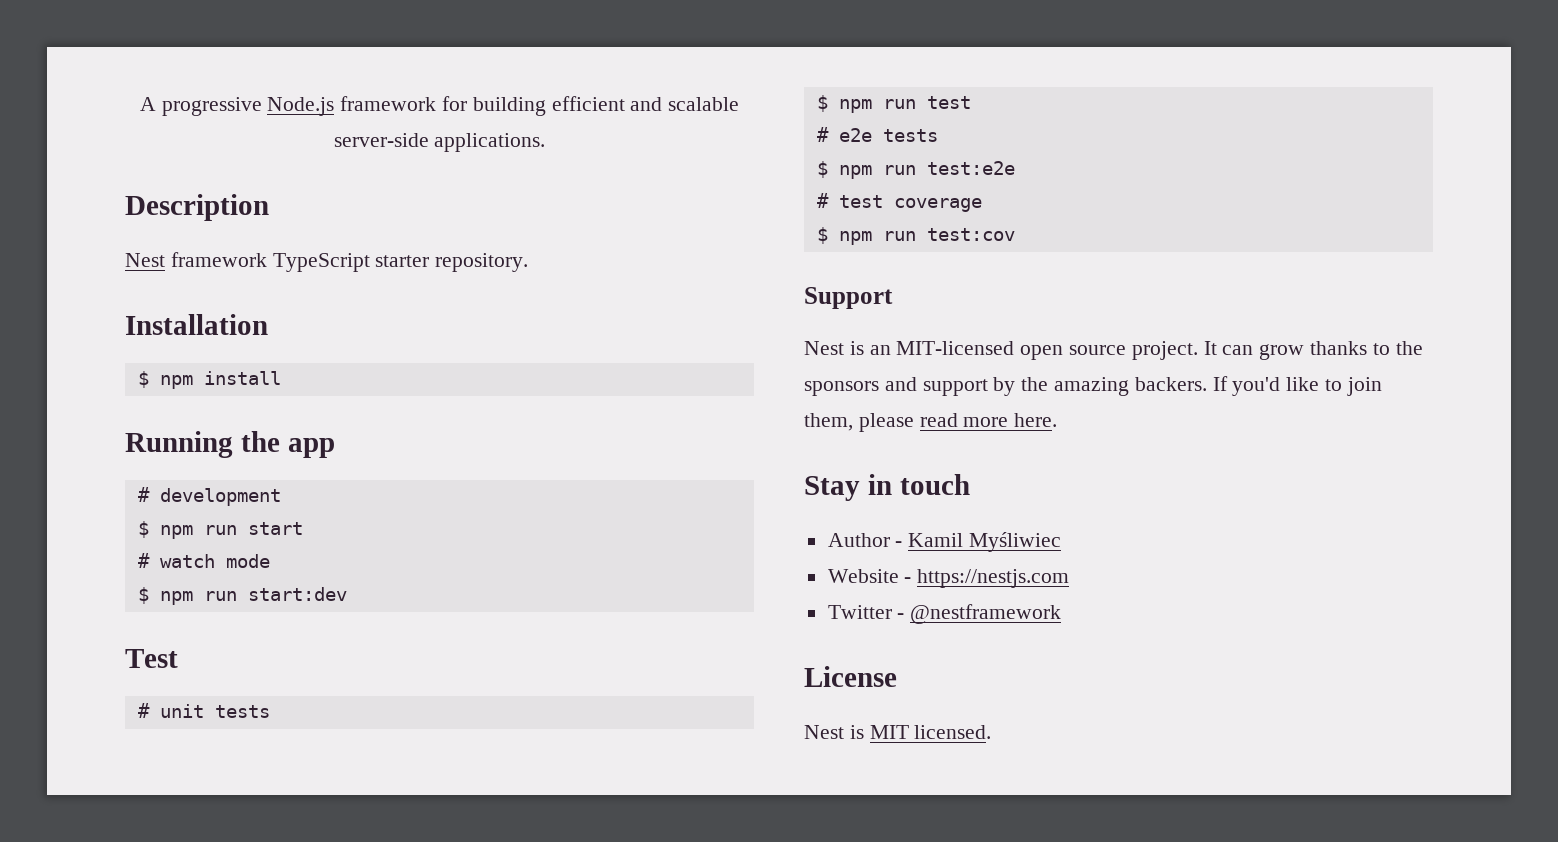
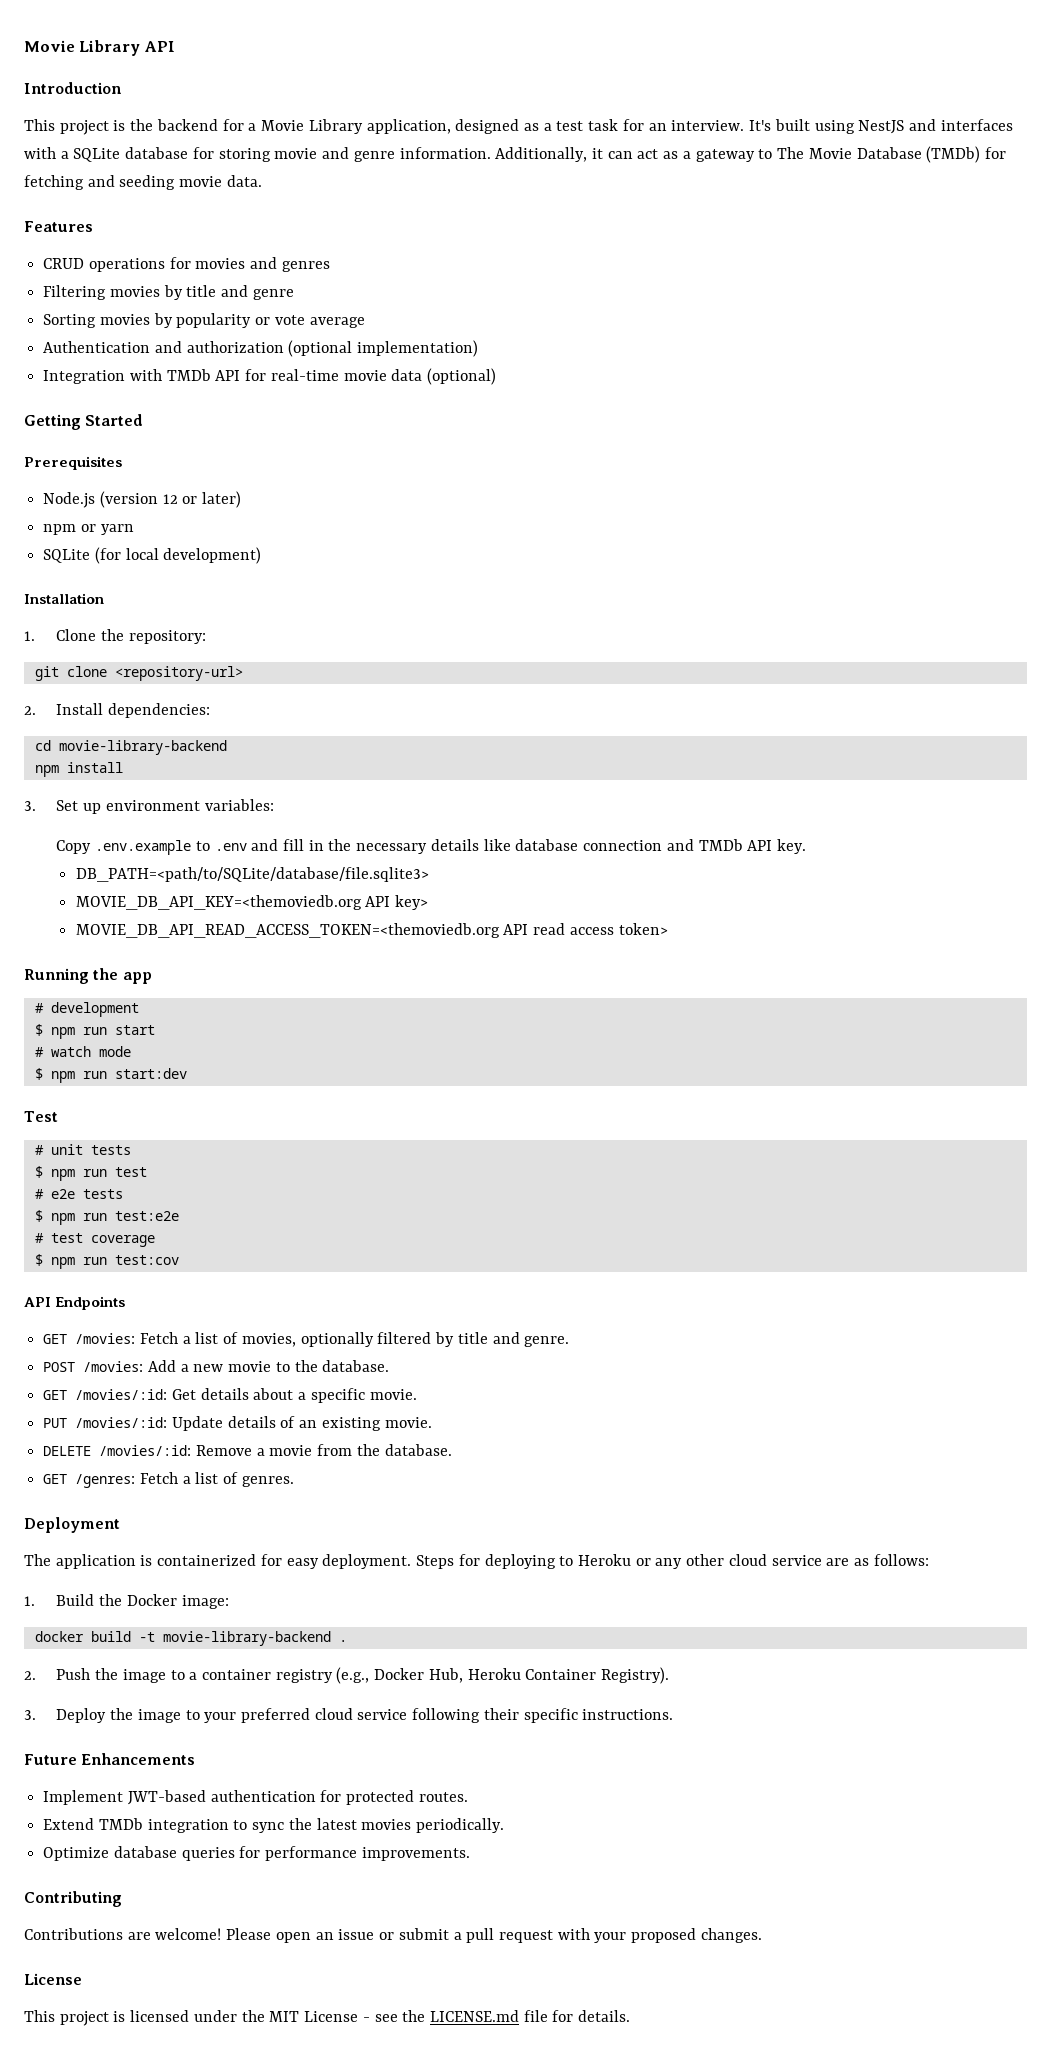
[139,96,740,116] [333,133,546,152] [125,194,269,221] [125,252,529,272] [125,314,268,335] [137,371,281,389] A progressive Node.js framework for building efficient and scalable server-side applications. // Description // Nest framework TypeScript starter repository. // Installation // $ npm install -> [24,40,175,56] [24,82,122,94] [24,119,1013,135] [24,146,1006,163] [24,175,262,190] [24,221,93,232] [43,257,330,272] [43,285,294,300] [43,313,365,328] [43,340,479,357] [43,368,497,385] [24,414,144,430] [24,456,122,470] [43,491,242,508] [43,524,134,535] [43,547,262,564] [24,593,104,604] [24,629,206,644] [34,666,243,681] [24,703,211,718] [34,740,227,755] [34,762,123,777] [24,799,274,814] [56,839,806,855] [75,867,429,882] [75,895,429,910] [75,923,668,938] Movie Library API // Introduction // This project is the backend for a Movie Library application, designed as a test task for an interview. It's built using NestJS and interfaces with a SQLite database for storing movie and genre information. Additionally, it can act as a gateway to The Movie Database (TMDb) for fetching and seeding movie data. // Features // CRUD operations for movies and genres // Filtering movies by title and genre // Sorting movies by popularity or vote average // Authentication and authorization (optional implementation) // Integration with TMDb API for real-time movie data (optional) // Getting Started // Prerequisites // Node.js (version 12 or later) // npm or yarn // SQLite (for local development) // Installation // 1. Clone the repository: // git clone <repository-url> // 2. Install dependencies: // cd movie-library-backend // npm install // 3. Set up environment variables: // Copy .env.example to .env and fill in the necessary details like database connection and TMDb API key. // DB_PATH=<path/to/SQLite/database/file.sqlite3> // MOVIE_DB_API_KEY=<themoviedb.org API key> // MOVIE_DB_API_READ_ACCESS_TOKEN=<themoviedb.org API read access token>
[804,287,893,309] [804,341,1423,360] [804,376,1382,396] [804,413,1058,432] [804,474,970,501] [827,532,1062,552] [827,569,1070,588] [827,604,1062,624] [804,666,897,687] [804,725,992,739] Support // Nest is an MIT-licensed open source project. It can grow thanks to the sponsors and support by the amazing backers. If you'd like to join them, please read more here. // Stay in touch // Author - Kamil Myśliwiec // Website - https://nestjs.com // Twitter - @nestframework // License // Nest is MIT licensed. -> [24,1296,126,1310] [43,1332,570,1347] [43,1360,390,1372] [43,1388,417,1403] [43,1416,432,1431] [43,1444,452,1456] [43,1472,294,1488] [24,1517,120,1533] [24,1554,929,1569] [24,1594,229,1609] [34,1631,347,1646] [24,1667,670,1684] [24,1708,674,1723] [24,1753,196,1765] [43,1790,468,1805] [43,1818,505,1833] [43,1846,470,1861] [24,1891,122,1907] [24,1928,762,1943] [24,1973,82,1985] [24,2010,631,2026] API Endpoints // GET /movies: Fetch a list of movies, optionally filtered by title and genre. // POST /movies: Add a new movie to the database. // GET /movies/:id: Get details about a specific movie. // PUT /movies/:id: Update details of an existing movie. // DELETE /movies/:id: Remove a movie from the database. // GET /genres: Fetch a list of genres. // Deployment // The application is containerized for easy deployment. Steps for deploying to Heroku or any other cloud service are as follows: // 1. Build the Docker image: // docker build -t movie-library-backend . // 2. Push the image to a container registry (e.g., Docker Hub, Heroku Container Registry). // 3. Deploy the image to your preferred cloud service following their specific instructions. // Future Enhancements // Implement JWT-based authentication for protected routes. // Extend TMDb integration to sync the latest movies periodically. // Optimize database queries for performance improvements. // Contributing // Contributions are welcome! Please open an issue or submit a pull request with your proposed changes. // License // This project is licensed under the MIT License - see the LICENSE.md file for details.

